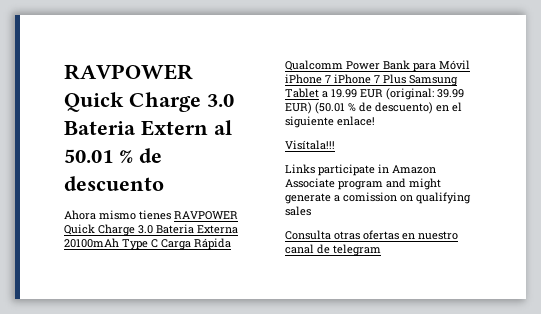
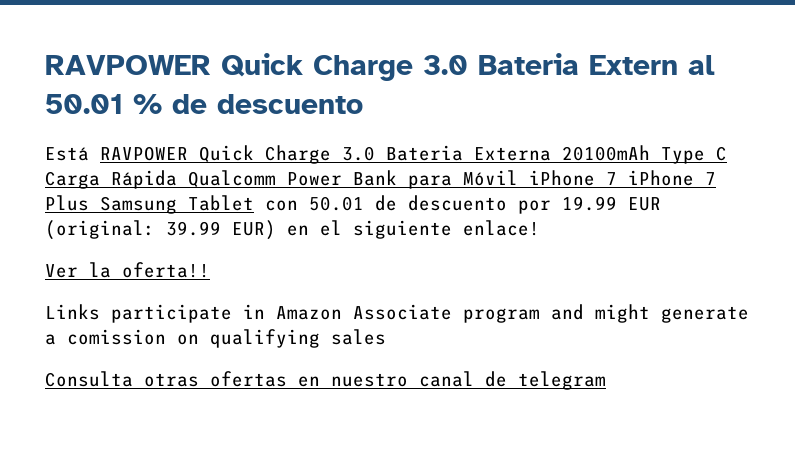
[64,210,171,220] Ahora mismo tienes -> [45,147,89,161] Está
[322,91,328,98] a -> [265,195,551,214] con 50.01 de descuento por
[315,102,433,114] (50.01 % de descuento) -> (276, 230) none
[285,140,335,150] Visítala!!! -> [45,262,210,278] Ver la oferta!!

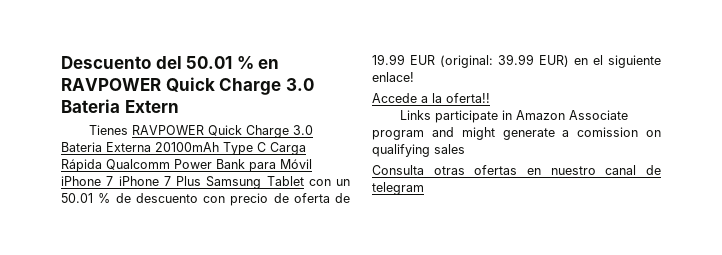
(45, 65) none -> [61,56,280,69] Descuento del 50.01 % en
[688,55,715,75] [45,94,363,114] [45,147,89,161] al 50.01 % de descuento // Está -> [88,125,128,135] // Tienes
[309,195,551,214] 50.01 de descuento por -> [336,179,350,186] [61,193,350,206] un 50.01 % de descuento con precio de oferta de
[45,264,78,278] Ver -> [372,93,428,103] Accede a

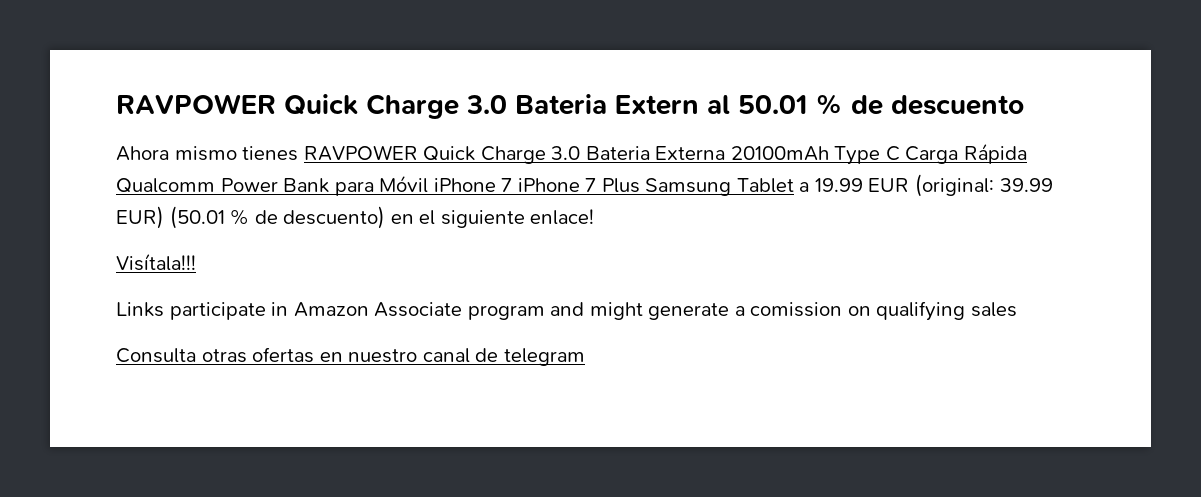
[61,56,280,69] Descuento del 50.01 % en -> (116, 104) none
[88,125,128,135] // Tienes -> [707,94,1024,115] [116,146,299,161] al 50.01 % de descuento // Ahora mismo tienes
[308,179,350,186] [61,193,350,206] con un 50.01 % de descuento con precio de oferta de -> [799,182,810,192] a
(569, 61) none -> [169,206,386,229] (50.01 % de descuento)
[372,93,490,103] Accede a la oferta!! -> [116,253,196,271] Visítala!!!

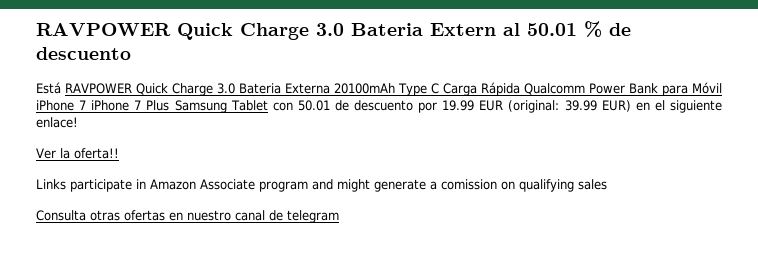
[116,146,299,161] Ahora mismo tienes -> [36,82,61,94] Está
[799,182,810,192] a -> [272,100,438,113] con 50.01 de descuento por
[169,206,386,229] (50.01 % de descuento) -> (631, 106) none
[116,253,196,271] Visítala!!! -> [36,148,119,159] Ver la oferta!!

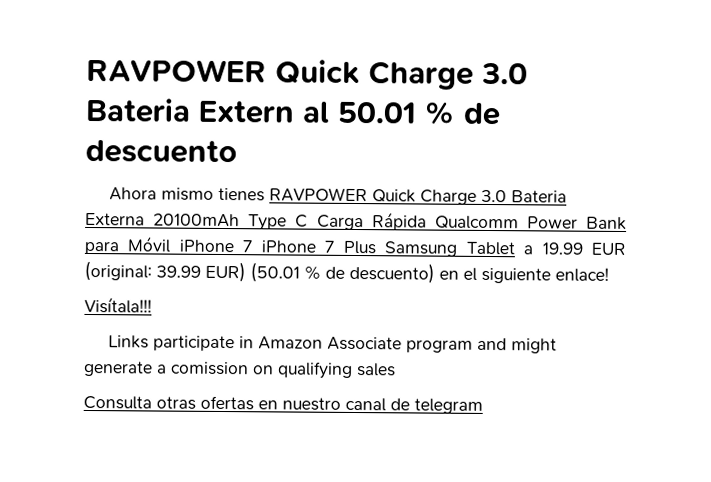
[36,82,61,94] Está -> [108,187,265,202] Ahora mismo tienes
[272,100,438,113] con 50.01 de descuento por -> [523,245,534,255] a
(631, 106) none -> [250,262,435,284] (50.01 % de descuento)
[36,148,119,159] Ver la oferta!! -> [84,296,152,314] Visítala!!!

